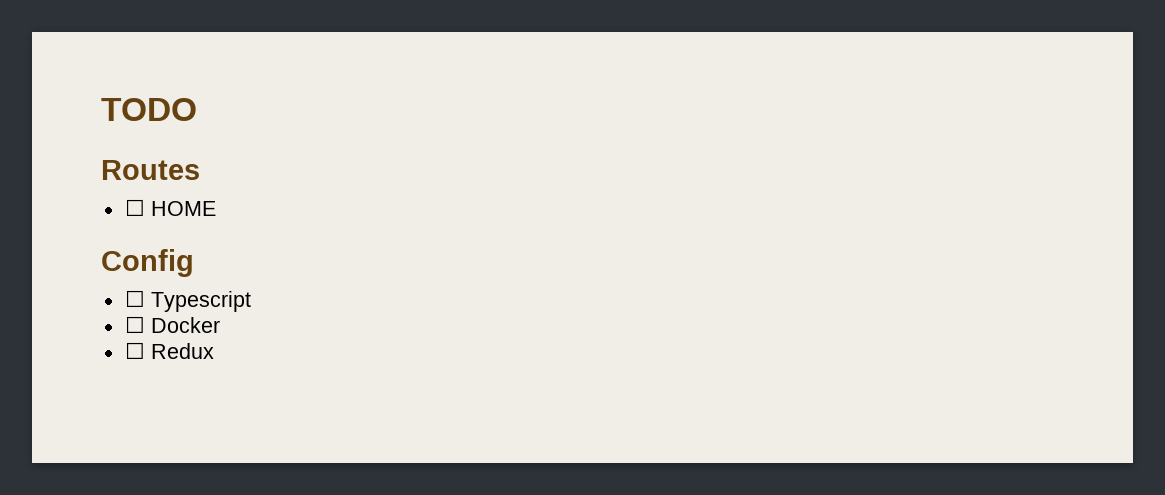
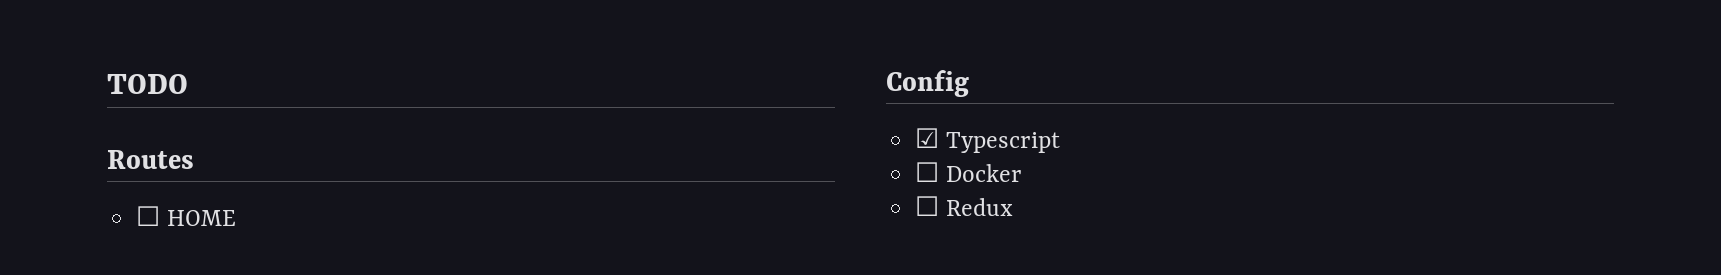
[124,290,145,307] ☐ -> [915,128,940,148] ☑

